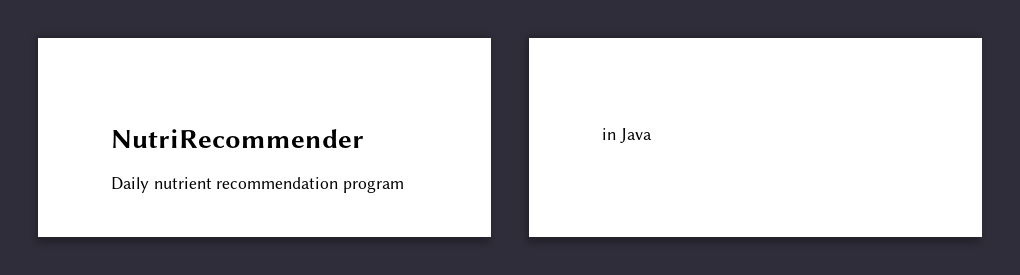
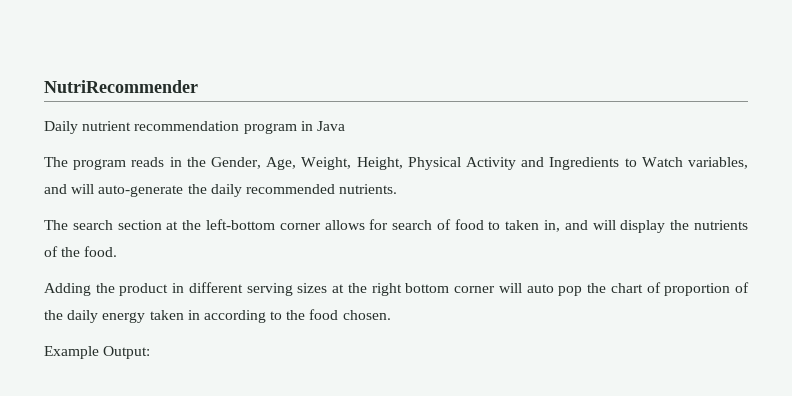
(652, 135) none -> [44,157,748,170] [44,184,398,197] [44,219,748,233] [44,246,118,257] [44,282,749,296] [44,309,391,323] [44,346,151,359] // The program reads in the Gender, Age, Weight, Height, Physical Activity and Ingredients to Watch variables, and will auto-generate the daily recommended nutrients. // The search section at the left-bottom corner allows for search of food to taken in, and will display the nutrients of the food. // Adding the product in different serving sizes at the right bottom corner will auto pop the chart of proportion of the daily energy taken in according to the food chosen. // Example Output:

